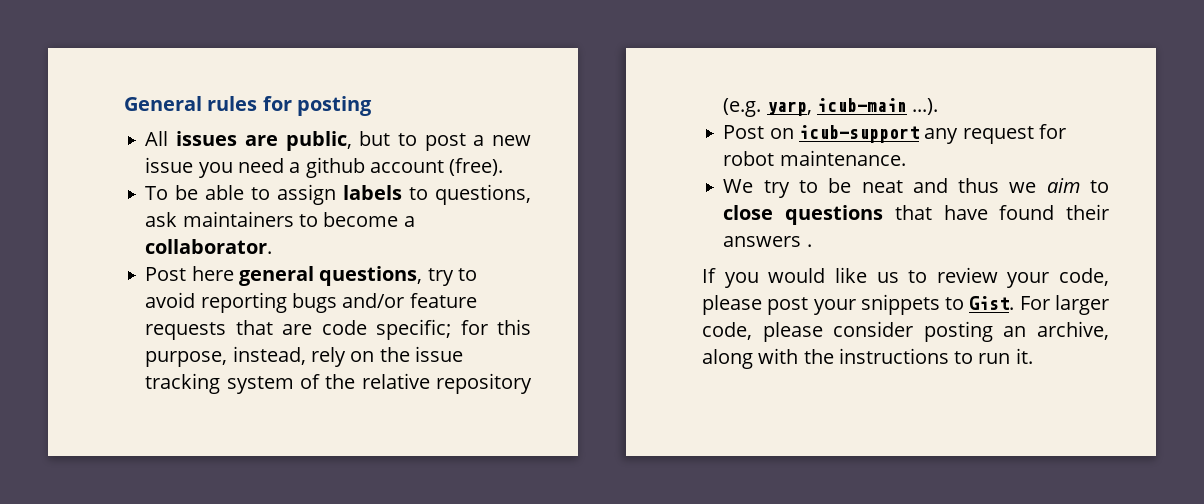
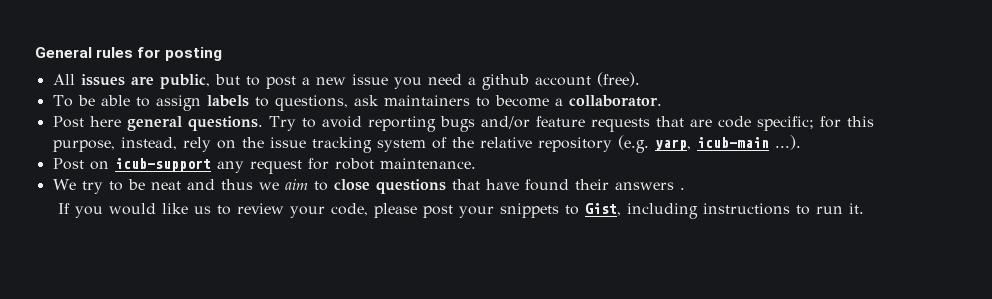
[319,266,454,286] questions, try -> [187,116,296,131] questions. Try
[969,295,1109,315] [702,321,1109,342] [702,348,834,369] Gist. For larger code, please consider posting an archive, along with the -> [585,203,699,219] Gist, including

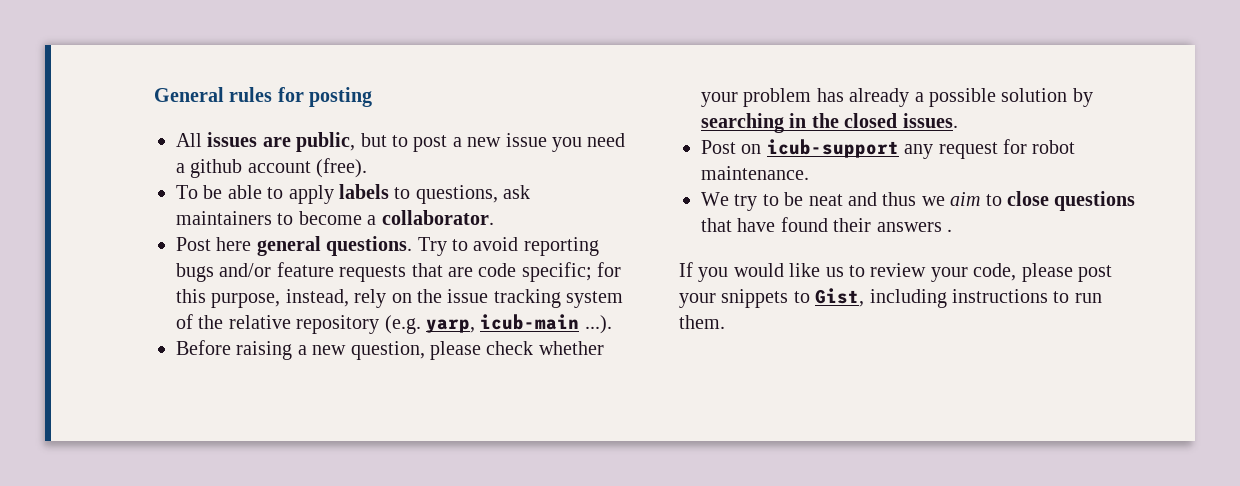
[155,95,201,111] assign -> [288,185,334,204] apply
(801, 142) none -> [176,340,604,360] [701,88,1093,107] [701,113,958,133] // Before raising a new question, please check whether your problem has already a possible solution by searching in the closed issues.
[849,203,865,214] it. -> [679,315,725,329] them.

